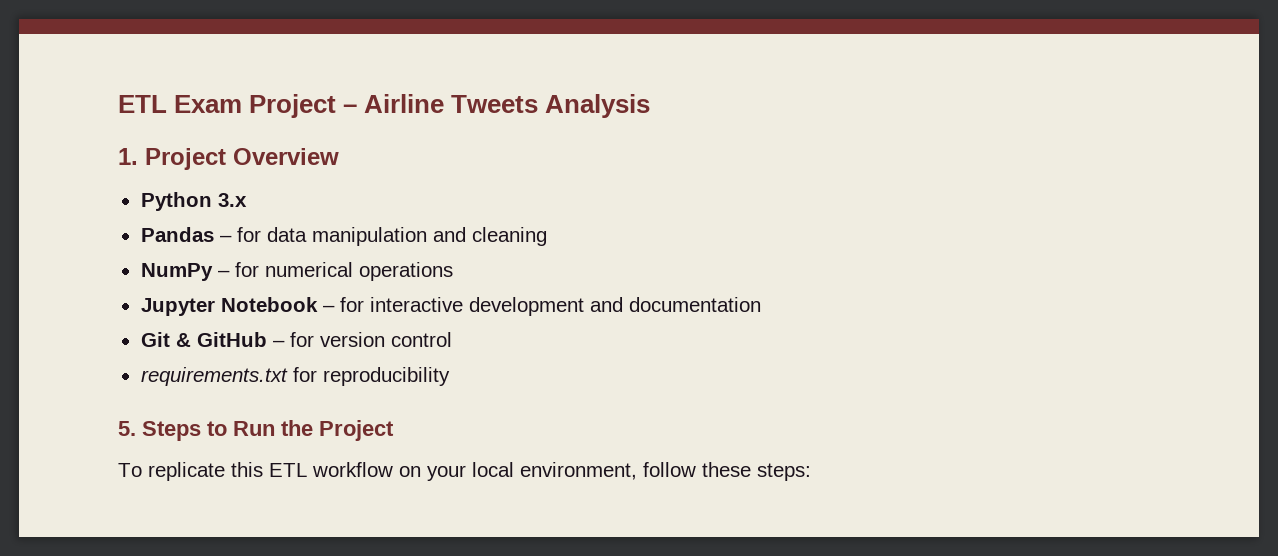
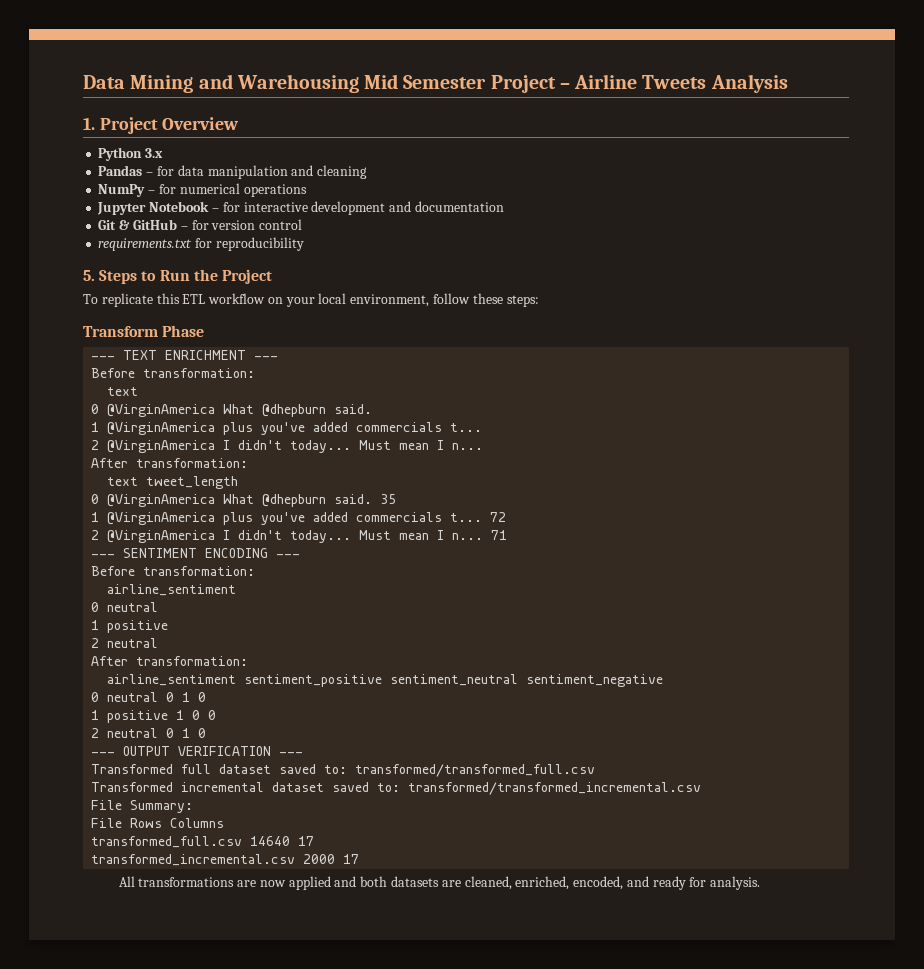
[118,95,243,113] ETL Exam -> [83,74,487,93] Data Mining and Warehousing Mid Semester
(811, 472) none -> [83,325,205,337] [91,350,279,360] [91,368,256,378] [107,387,139,396] [91,404,373,417] [91,422,483,435] [91,440,484,453] [91,458,249,468] [107,476,239,489] [91,494,397,507] [91,512,507,525] [91,530,508,543] [91,548,301,558] [91,566,256,576] [107,584,237,596] [91,602,159,612] [91,620,169,633] [91,638,159,648] [91,656,249,666] [107,674,664,687] [91,692,207,702] [91,710,217,723] [91,728,207,738] [91,746,304,756] [91,764,596,777] [91,782,702,795] [91,800,194,813] [91,818,225,828] [91,836,315,848] [91,854,360,866] [118,876,761,890] // Transform Phase // --- TEXT ENRICHMENT --- // Before transformation: // text // 0 @VirginAmerica What @dhepburn said. // 1 @VirginAmerica plus you've added commercials t... // 2 @VirginAmerica I didn't today... Must mean I n... // After transformation: // text tweet_length // 0 @VirginAmerica What @dhepburn said. 35 // 1 @VirginAmerica plus you've added commercials t... 72 // 2 @VirginAmerica I didn't today... Must mean I n... 71 // --- SENTIMENT ENCODING --- // Before transformation: // airline_sentiment // 0 neutral // 1 positive // 2 neutral // After transformation: // airline_sentiment sentiment_positive sentiment_neutral sentiment_negative // 0 neutral 0 1 0 // 1 positive 1 0 0 // 2 neutral 0 1 0 // --- OUTPUT VERIFICATION --- // Transformed full dataset saved to: transformed/transformed_full.csv // Transformed incremental dataset saved to: transformed/transformed_incremental.csv // File Summary: // File Rows Columns // transformed_full.csv 14640 17 // transformed_incremental.csv 2000 17 // All transformations are now applied and both datasets are cleaned, enriched, encoded, and ready for analysis.

